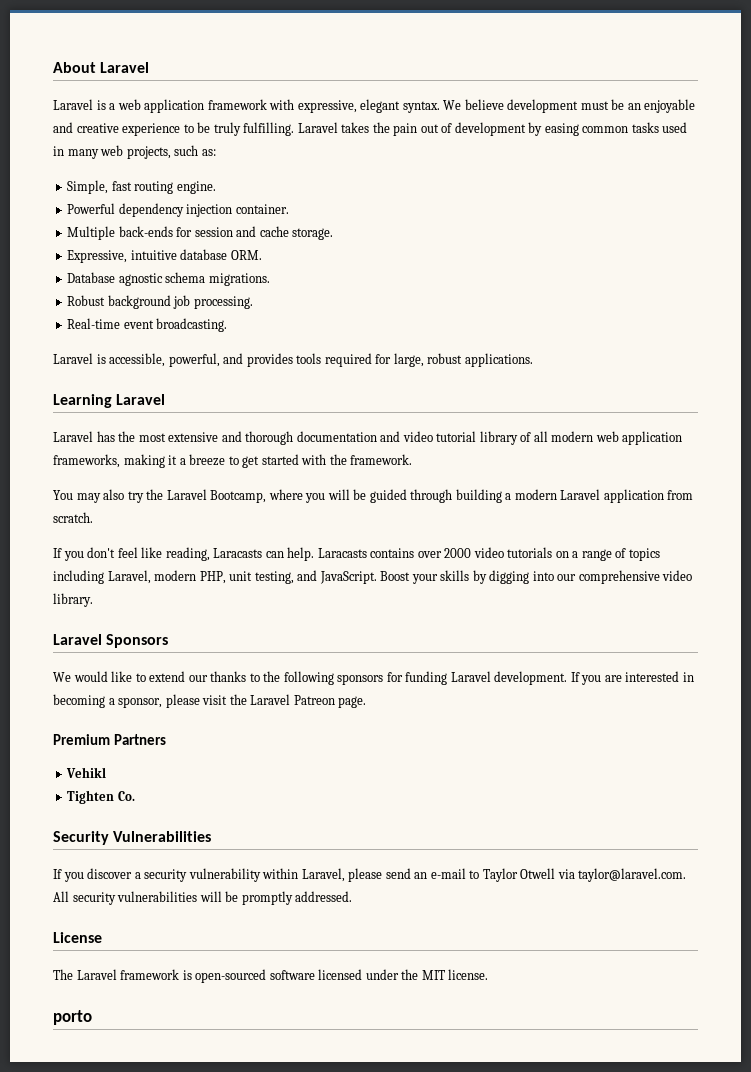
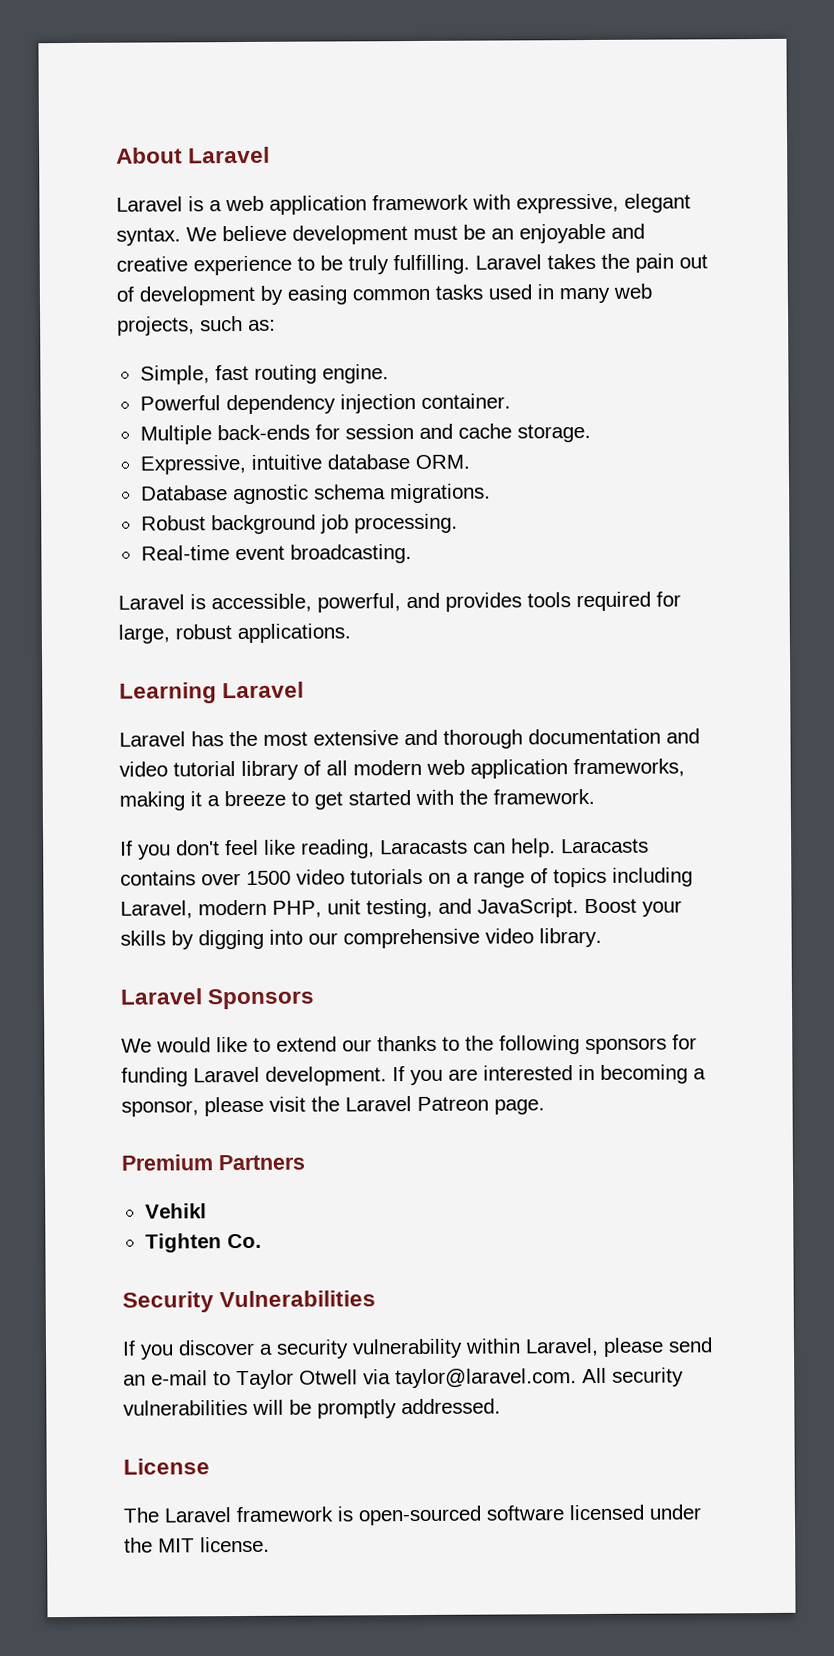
[53,489,694,503] [53,512,93,523] // You may also try the Laravel Bootcamp, where you will be guided through building a modern Laravel application from scratch. -> (595, 796) none
[444,548,472,558] 2000 -> [246,870,291,885] 1500
[53,1010,92,1025] // porto -> (270, 1544) none

